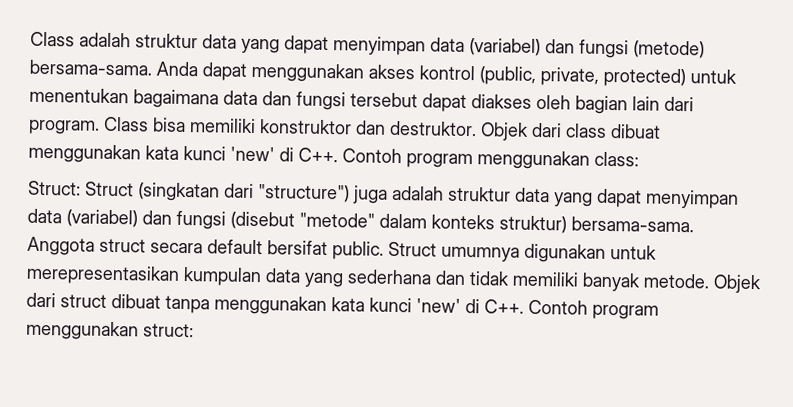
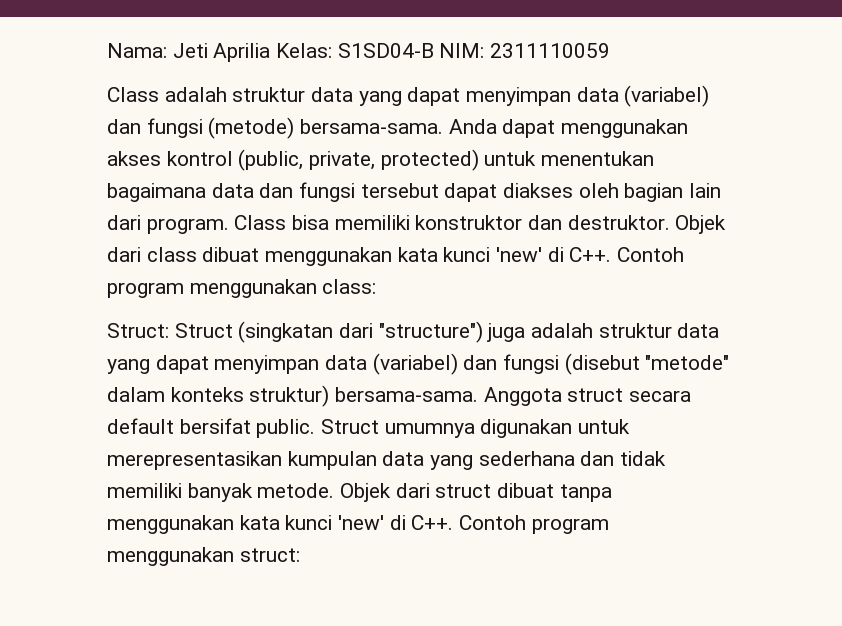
(30, 39) none -> [107,43,611,62] Nama: Jeti Aprilia Kelas: S1SD04-B NIM: 2311110059 //

